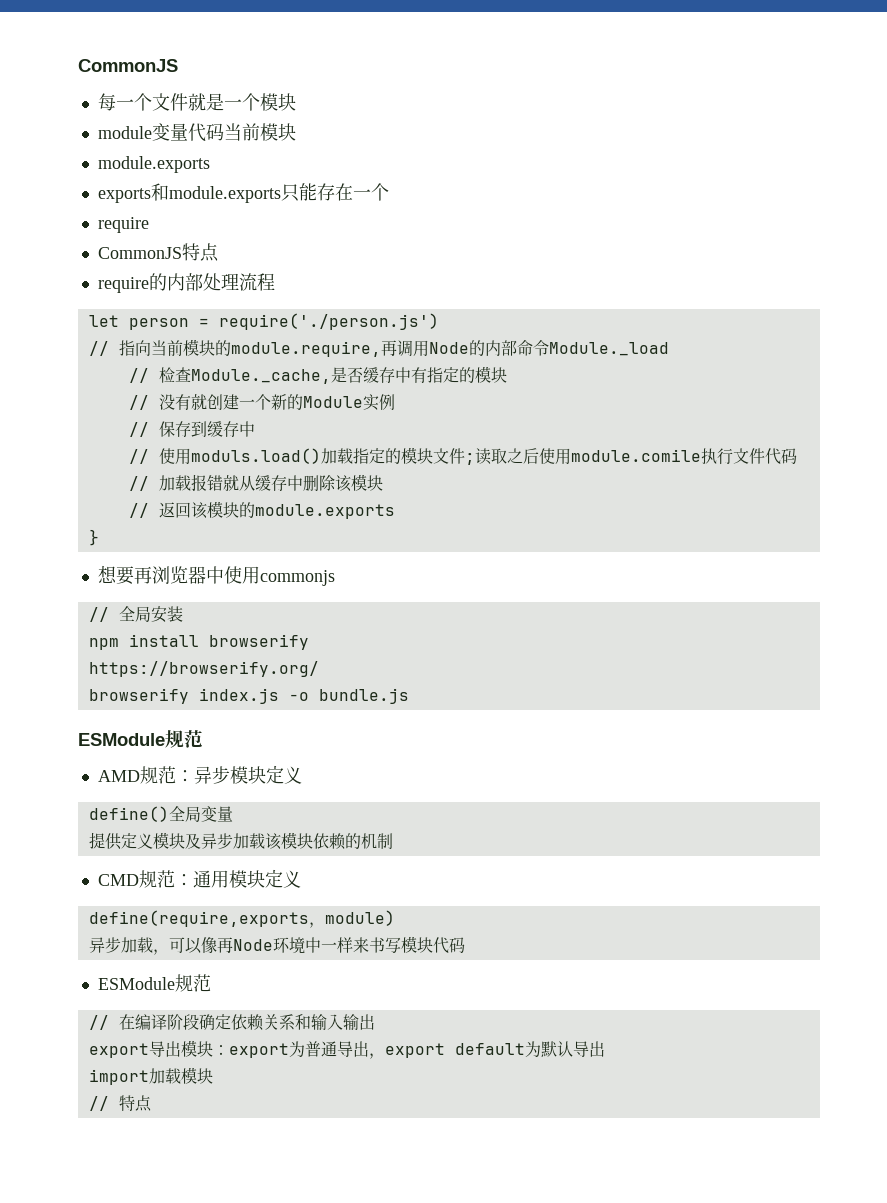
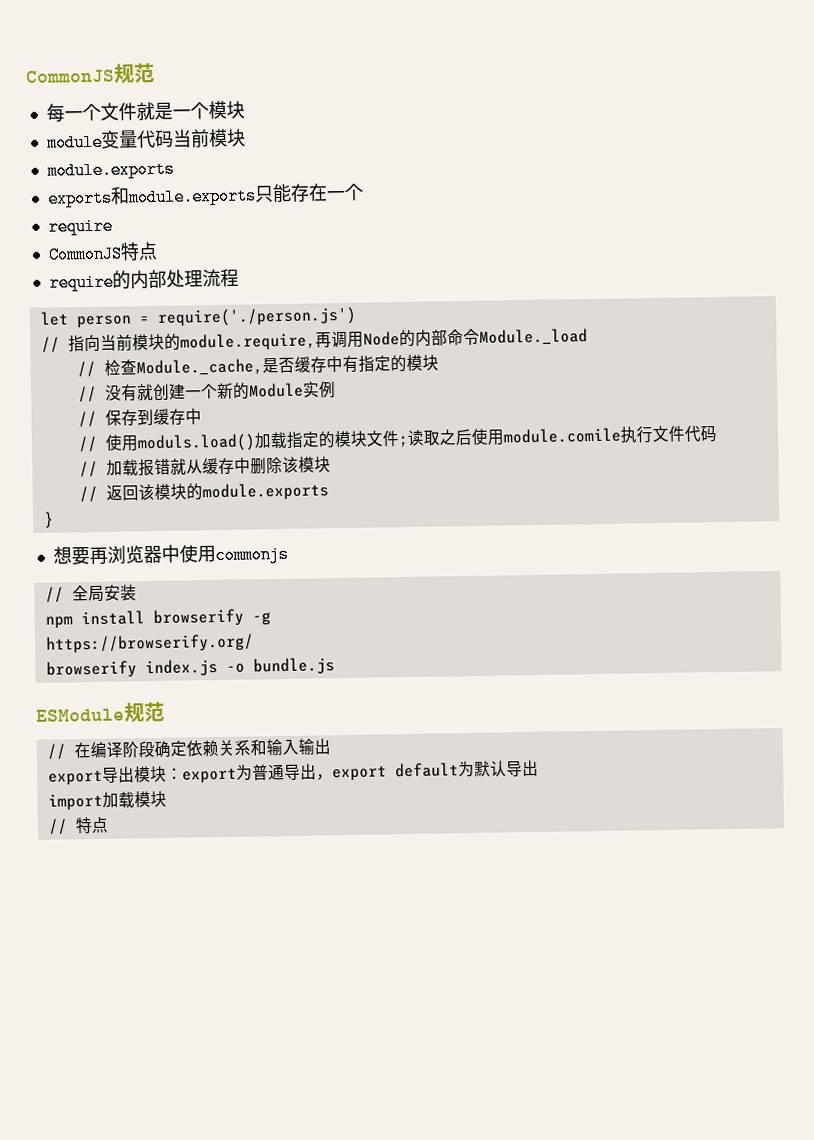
[78,59,178,72] CommonJS -> [26,62,155,84] CommonJS规范
(309, 642) none -> [251,612,271,626] -g
[97,765,302,784] [88,806,233,822] [88,832,393,850] [97,869,301,888] [88,910,395,928] [88,936,465,955] [97,974,211,992] // AMD规范：异步模块定义 // define()全局变量 // 提供定义模块及异步加载该模块依赖的机制 // CMD规范：通用模块定义 // define(require,exports，module) // 异步加载，可以像再Node环境中一样来书写模块代码 // ESModule规范 -> (165, 712) none

